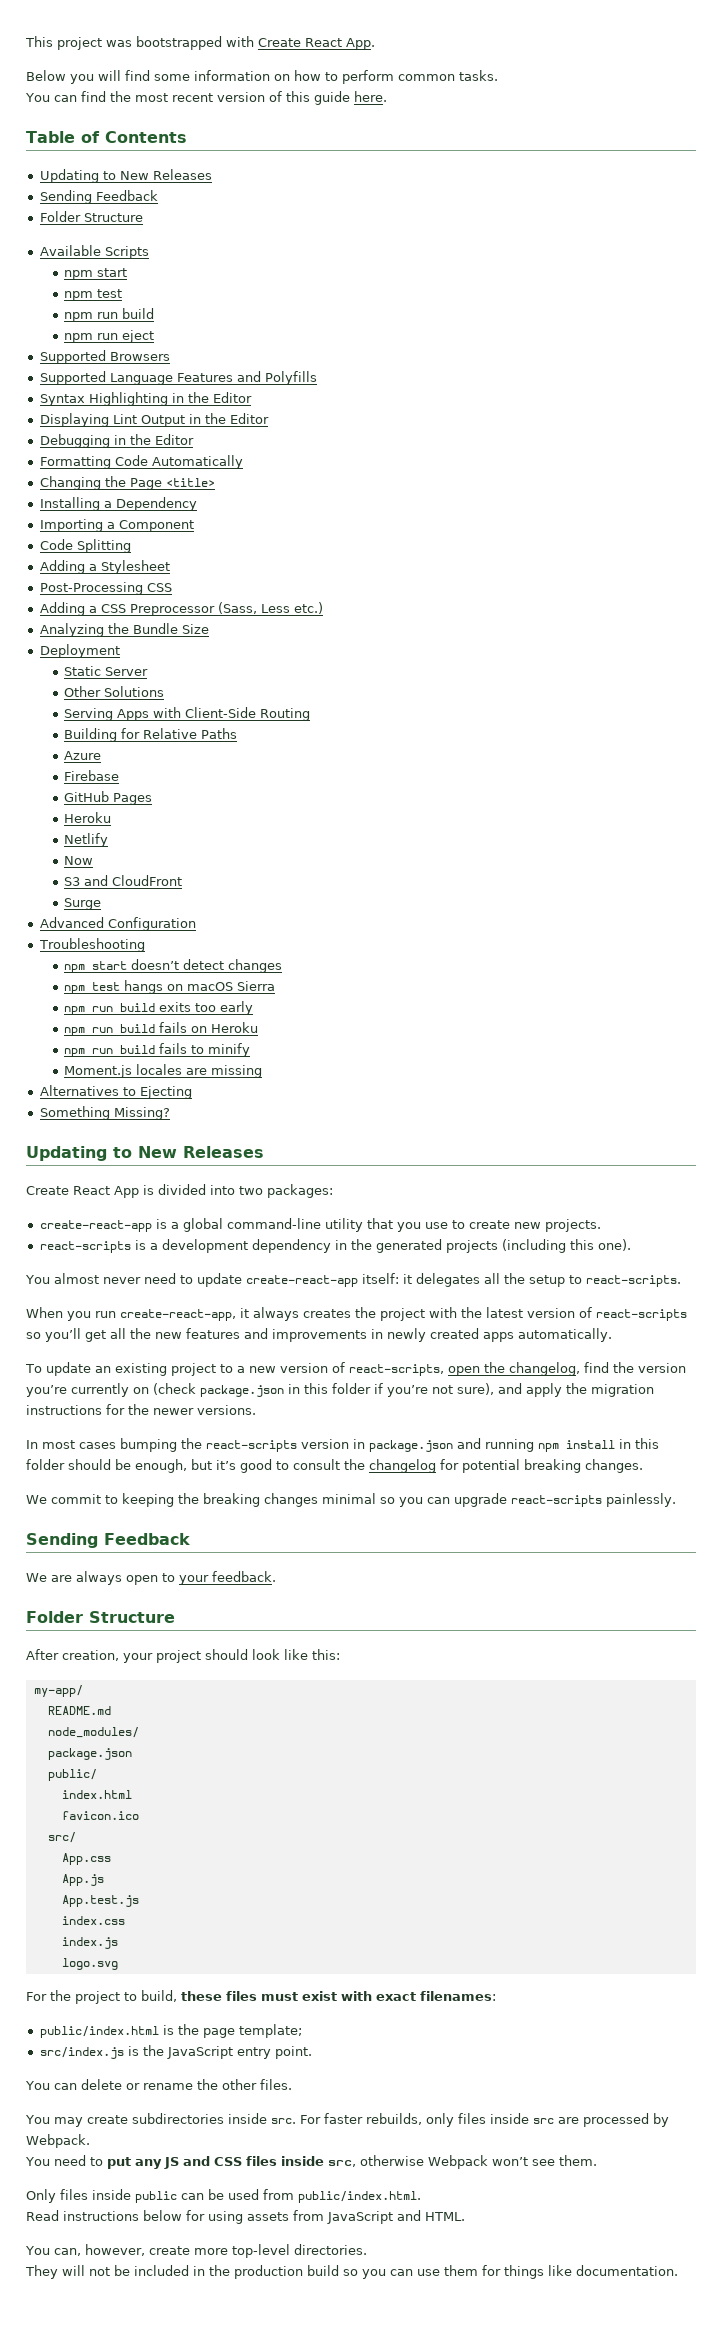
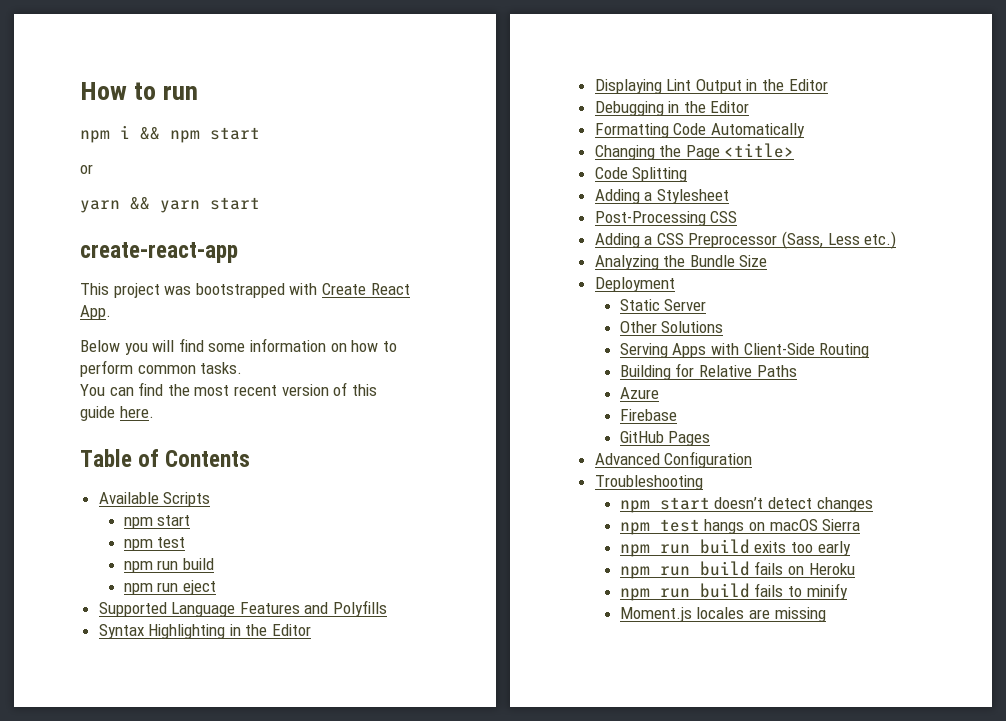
(25, 41) none -> [80,82,199,100] [80,125,260,143] [80,164,93,174] [80,197,260,213] [80,242,238,263] How to run // npm i && npm start // or // yarn && yarn start // create-react-app //
[39,169,212,183] [39,190,158,204] [39,211,143,222] // Updating to New Releases // Sending Feedback // Folder Structure -> (251, 458) none
[39,350,170,364] // Supported Browsers -> (216, 587) none
[39,497,197,511] [39,519,194,532] // Installing a Dependency // Importing a Component -> (795, 150) none
[63,812,111,823] [63,833,108,847] [63,856,93,865] [63,875,182,886] [63,898,101,910] // Heroku // Netlify // Now // S3 and CloudFront // Surge -> (711, 438) none
[39,1085,192,1099] [39,1106,170,1120] [26,1146,264,1161] [26,1184,333,1198] [39,1218,601,1232] [39,1239,631,1253] [25,1273,681,1287] [26,1307,687,1321] [26,1328,612,1342] [25,1362,686,1376] [26,1383,654,1397] [26,1404,256,1415] [26,1438,659,1452] [26,1459,643,1473] [26,1493,676,1507] [26,1533,190,1548] [26,1571,276,1585] [26,1611,175,1623] [26,1649,340,1663] [33,1685,83,1697] [47,1706,111,1715] [47,1727,139,1738] [47,1748,132,1760] [47,1769,97,1781] [61,1790,132,1799] [61,1811,139,1820] [47,1832,76,1843] [61,1853,111,1865] [61,1874,104,1886] [61,1895,139,1907] [61,1916,125,1925] [61,1937,118,1949] [61,1958,118,1970] [26,1990,496,2004] [39,2024,302,2038] [39,2045,312,2059] [25,2079,292,2090] [25,2113,669,2127] [26,2134,90,2148] [25,2155,597,2169] [26,2189,421,2203] [26,2210,465,2224] [25,2244,367,2258] [25,2265,678,2279] // Alternatives to Ejecting // Something Missing? // Updating to New Releases // Create React App is divided into two packages: // create-react-app is a global command-line utility that you use to create new projects. // react-scripts is a development dependency in the generated projects (including this one). // You almost never need to update create-react-app itself: it delegates all the setup to react-scripts. // When you run create-react-app, it always creates the project with the latest version of react-scripts so you’ll get all the new features and improvements in newly created apps automatically. // To update an existing project to a new version of react-scripts, open the changelog, find the version you’re currently on (check package.json in this folder if you’re not sure), and apply the migration instructions for the newer versions. // In most cases bumping the react-scripts version in package.json and running npm install in this folder should be enough, but it’s good to consult the changelog for potential breaking changes. // We commit to keeping the breaking changes minimal so you can upgrade react-scripts painlessly. // Sending Feedback // We are always open to your feedback. // Folder Structure // After creation, your project should look like this: // my-app/ // README.md // node_modules/ // package.json // public/ // index.html // favicon.ico // src/ // App.css // App.js // App.test.js // index.css // index.js // logo.svg // For the project to build, these files must exist with exact filenames: // public/index.html is the page template; // src/index.js is the JavaScript entry point. // You can delete or rename the other files. // You may create subdirectories inside src. For faster rebuilds, only files inside src are processed by Webpack. // You need to put any JS and CSS files inside src, otherwise Webpack won’t see them. // Only files inside public can be used from public/index.html. // Read instructions below for using assets from JavaScript and HTML. // You can, however, create more top-level directories. // They will not be included in the production build so you can use them for things like documentation. -> (826, 614) none

